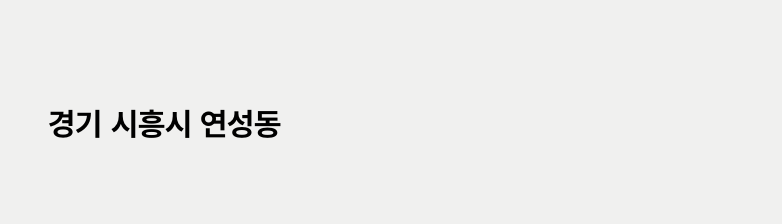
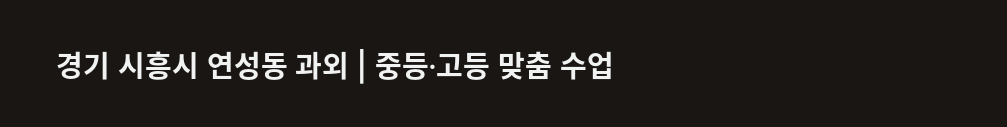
(282, 123) none -> [295,49,614,84] 과외 | 중등·고등 맞춤 수업

